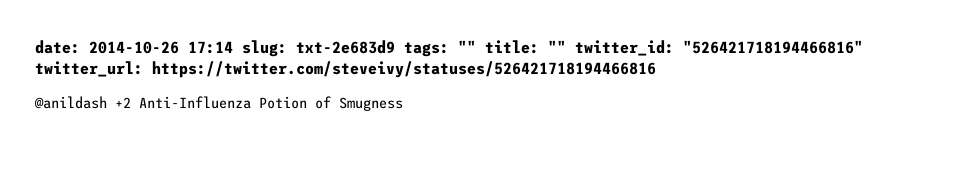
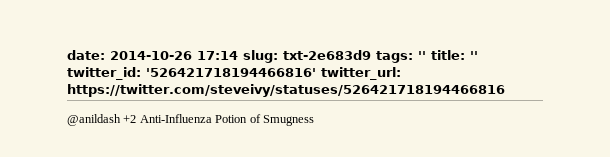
[458,40,863,56] "" title: "" twitter_id: "526421718194466816" -> [418,50,478,60] [67,67,316,80] '' title: '' twitter_id: '526421718194466816'

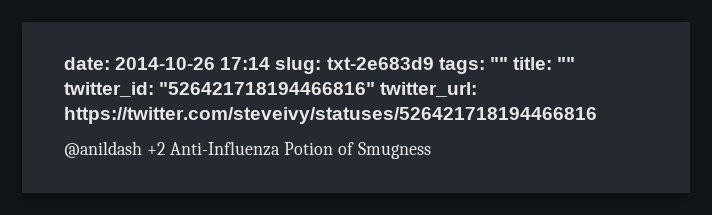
[418,50,478,60] [67,67,316,80] '' title: '' twitter_id: '526421718194466816' -> [489,57,576,70] [64,82,376,97] "" title: "" twitter_id: "526421718194466816"

